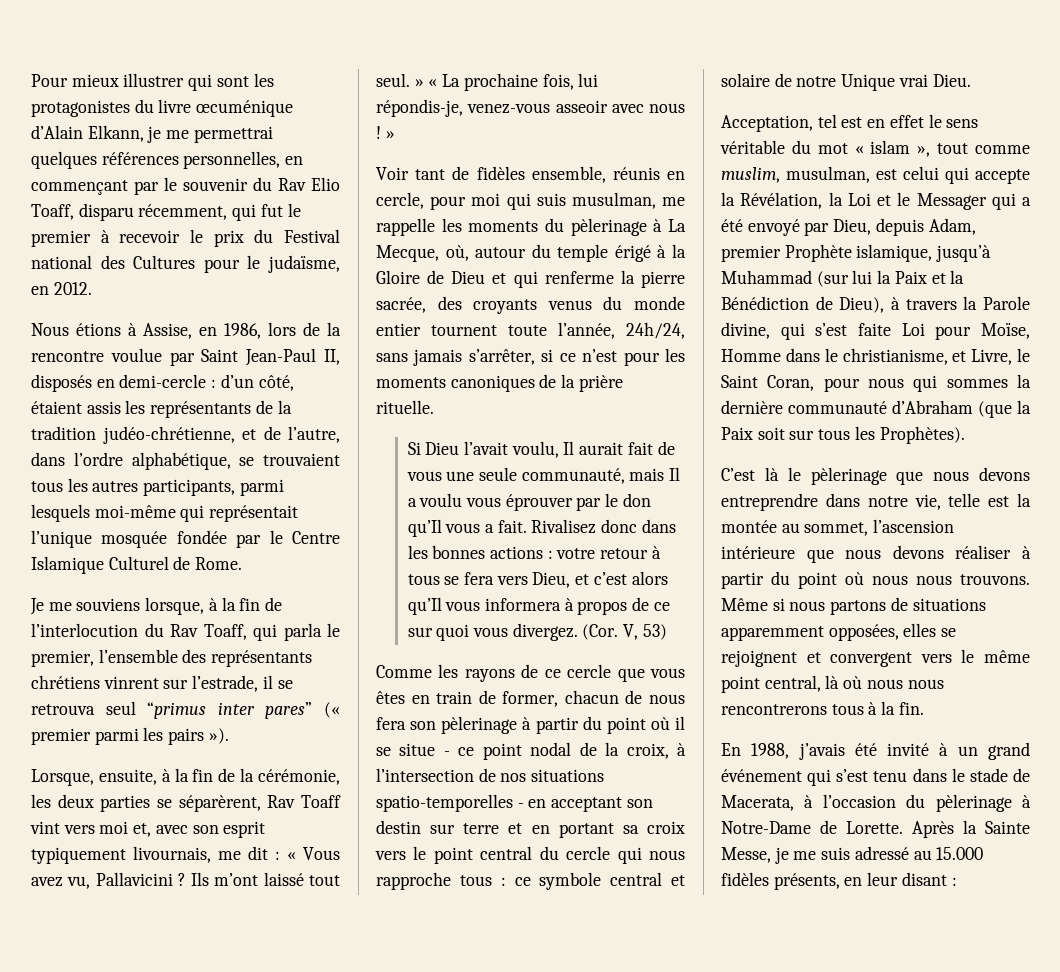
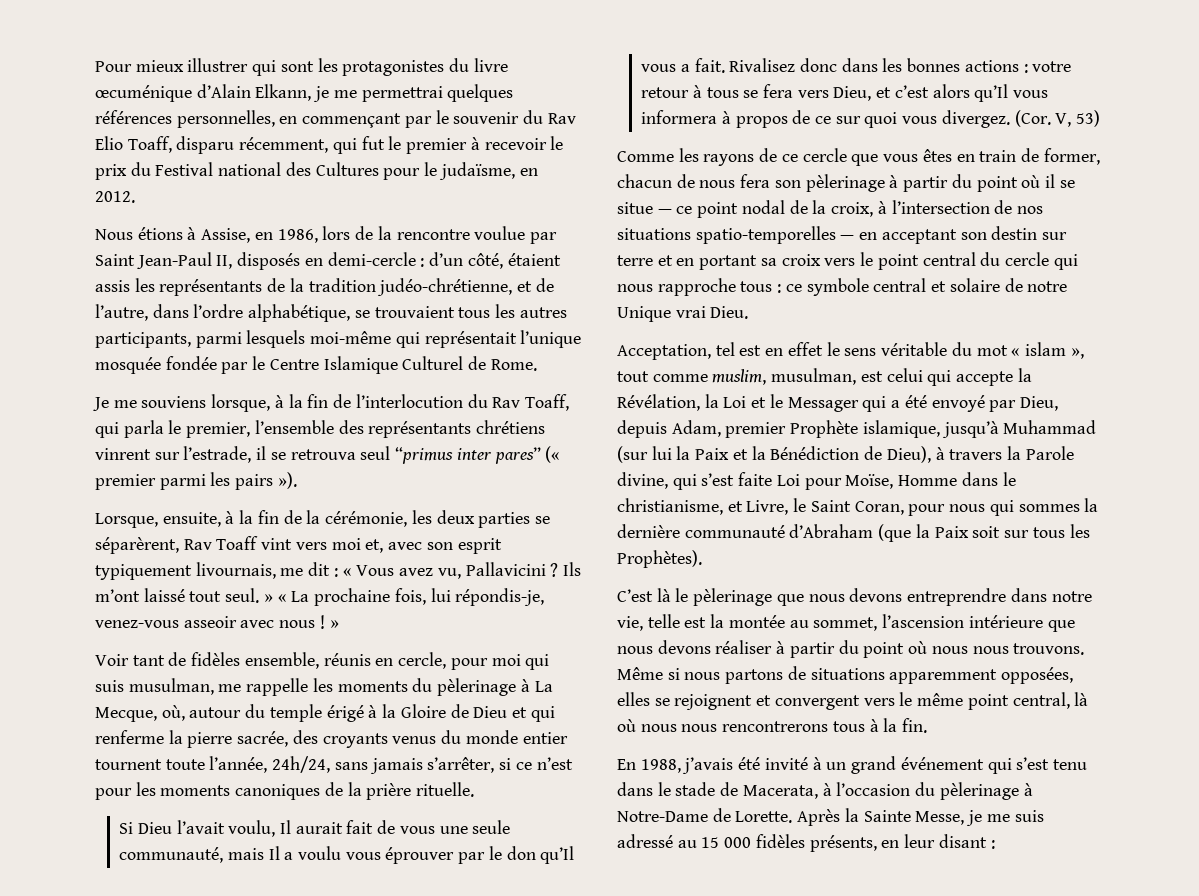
[443,751,450,756] - -> [657,209,672,214] —
[517,803,524,808] - -> [840,235,855,240] —
[936,847,984,860] 15.000 -> [701,837,752,848] 15 000

